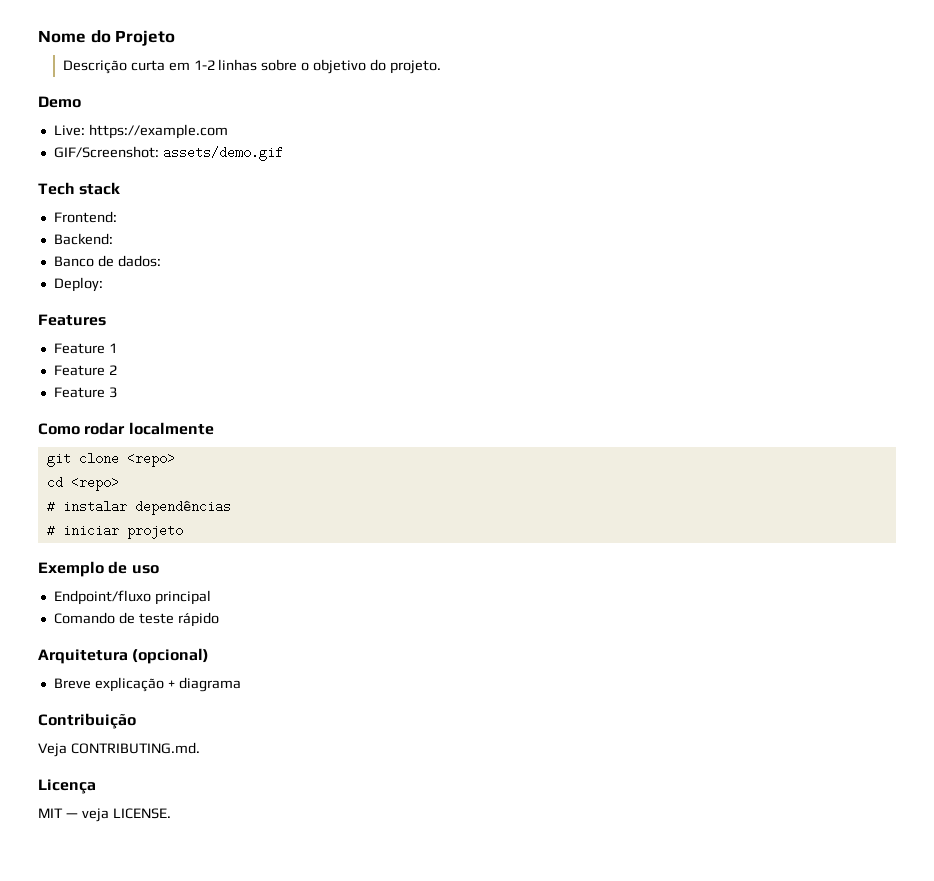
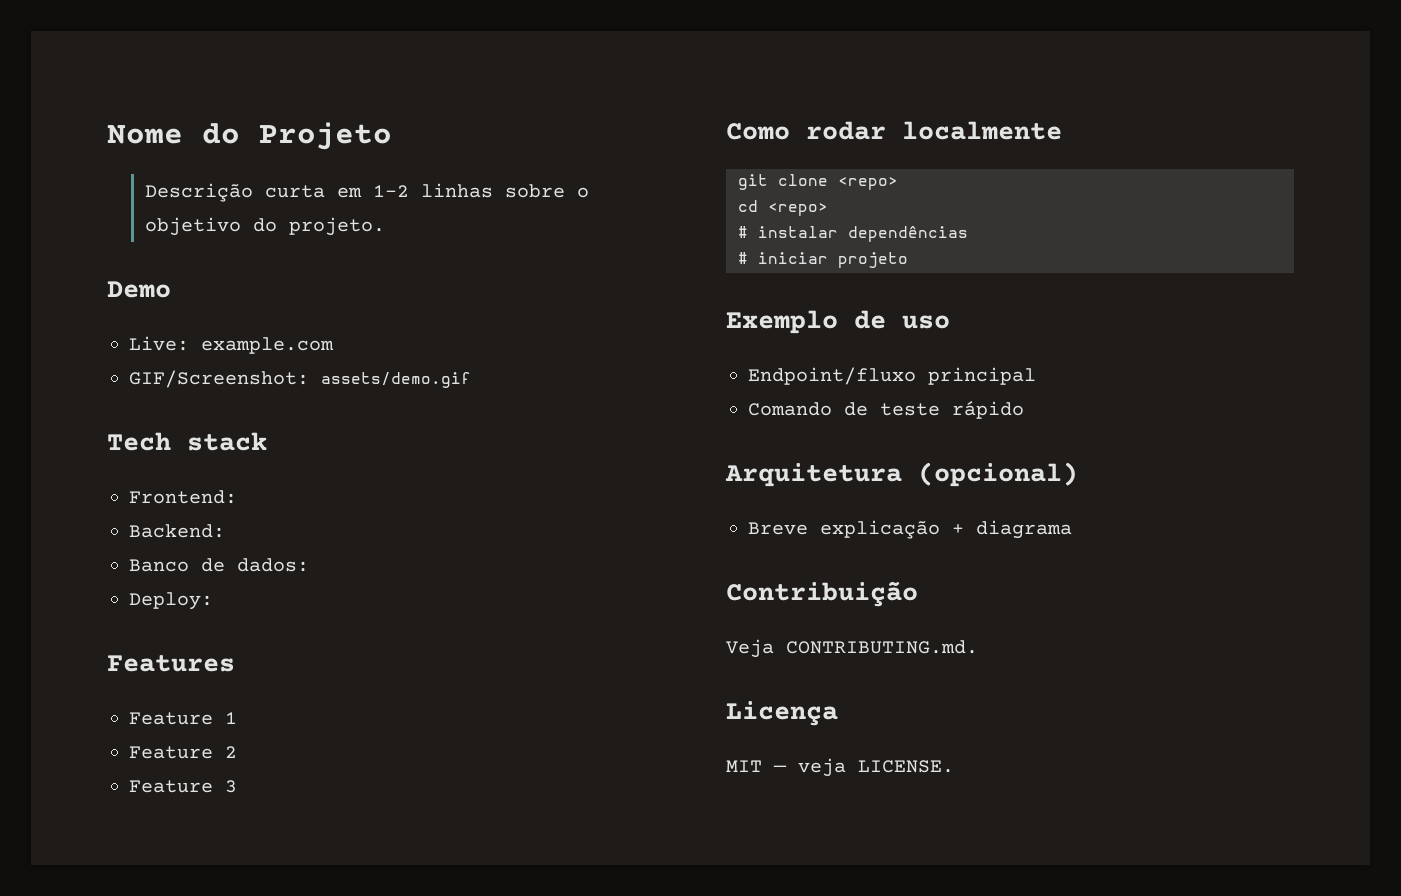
[88,124,228,139] https://example.com -> [201,337,334,354] example.com

